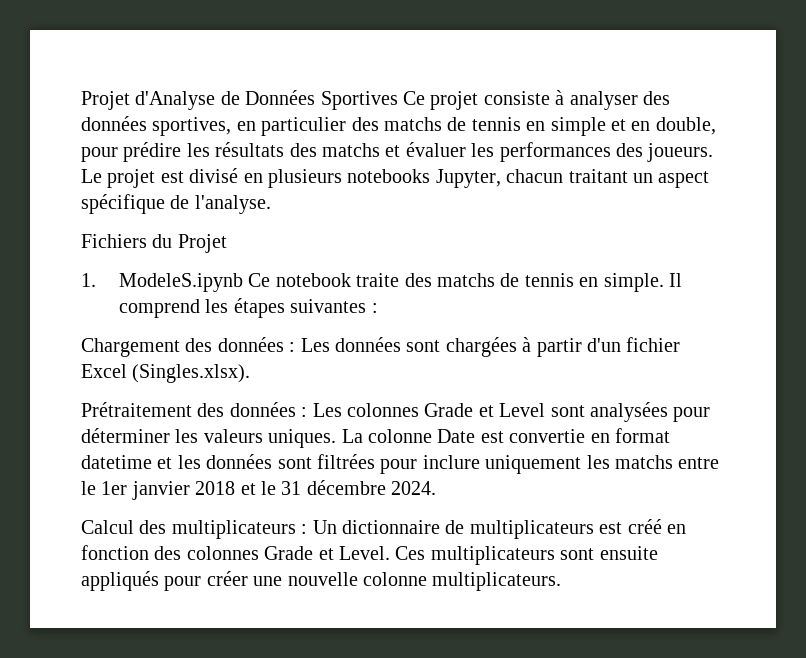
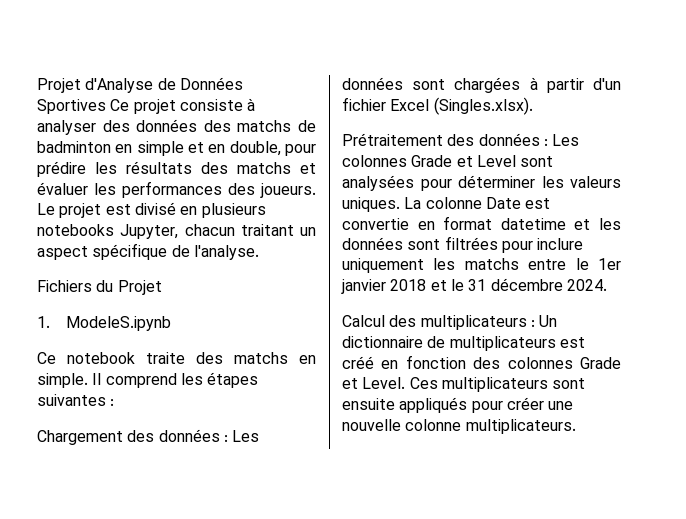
[152,117,521,136] sportives, en particulier des matchs de tennis -> [203,120,316,132] [37,141,111,153] des matchs de badminton
(243, 282) none -> (172, 323) //
[500,273,574,287] de tennis -> (288, 358) none

